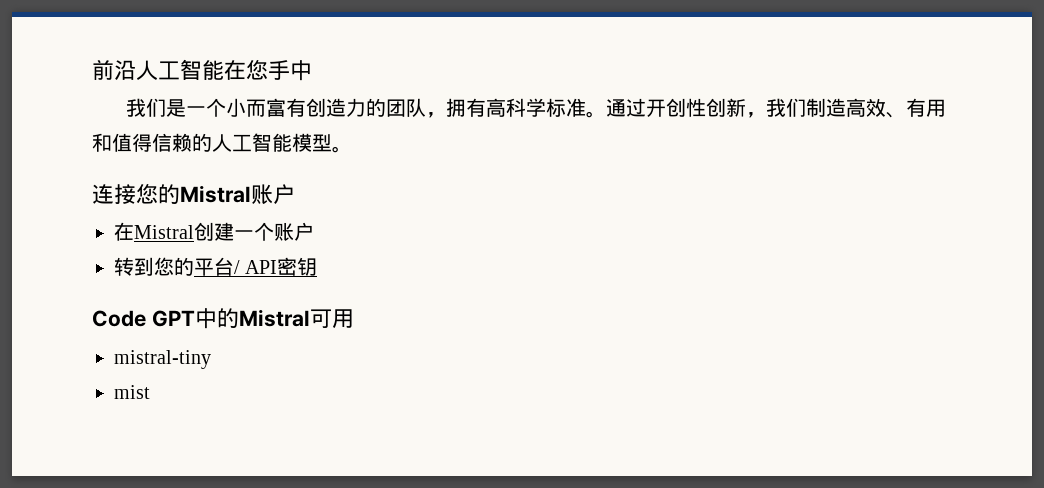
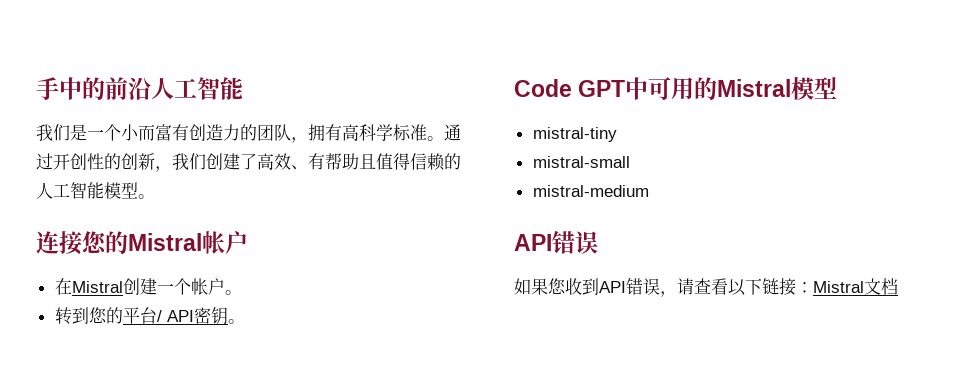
(92, 69) none -> [36,77,105,100] 手中的
[224,59,312,81] 在您手中 -> (243, 88) none
(706, 107) none -> [104,153,121,170] 的
[805,98,846,117] 制造 -> [206,153,257,170] 创建了
[925,99,946,117] [92,133,112,152] 用和 -> [325,153,376,170] 帮助且
[251,184,273,205] 账 -> [202,231,225,254] 帐
[274,222,314,241] 账户 -> [190,278,242,295] 帐户。
(318, 266) none -> [227,319,245,324] 。
[216,308,354,328] [114,350,211,369] [114,385,150,399] 的Mistral可用 // mistral-tiny // mist -> [648,77,838,100] [532,127,617,142] [532,156,630,168] [532,185,649,197] [514,231,598,254] [514,278,898,297] 可用的Mistral模型 // mistral-tiny // mistral-small // mistral-medium // API错误 // 如果您收到API错误，请查看以下链接：Mistral文档

